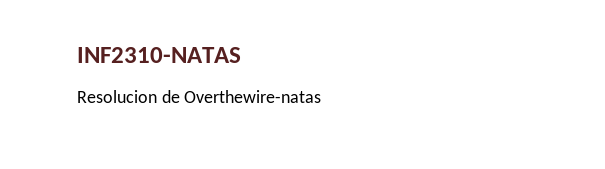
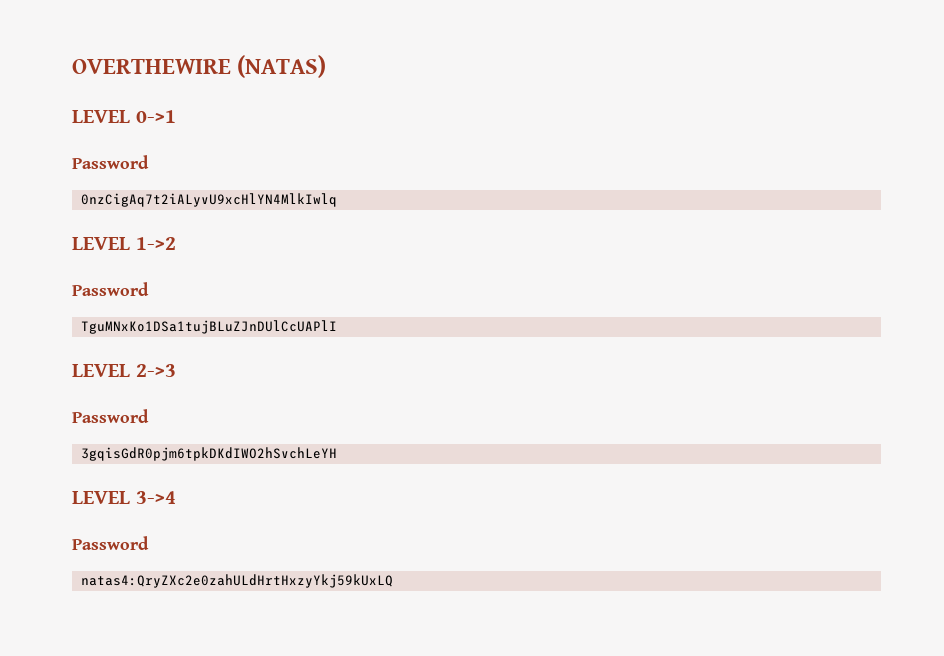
[77,47,241,63] [77,90,322,103] INF2310-NATAS // Resolucion de Overthewire-natas -> [72,55,327,78] [72,110,176,123] [72,155,149,169] [81,193,338,207] [72,237,176,250] [72,282,149,296] [81,320,338,334] [72,364,176,377] [72,409,149,423] [81,447,338,461] [72,491,176,504] [72,536,149,550] [81,574,394,588] OVERTHEWIRE (NATAS) // LEVEL 0->1 // Password // 0nzCigAq7t2iALyvU9xcHlYN4MlkIwlq // LEVEL 1->2 // Password // TguMNxKo1DSa1tujBLuZJnDUlCcUAPlI // LEVEL 2->3 // Password // 3gqisGdR0pjm6tpkDKdIWO2hSvchLeYH // LEVEL 3->4 // Password // natas4:QryZXc2e0zahULdHrtHxzyYkj59kUxLQ

